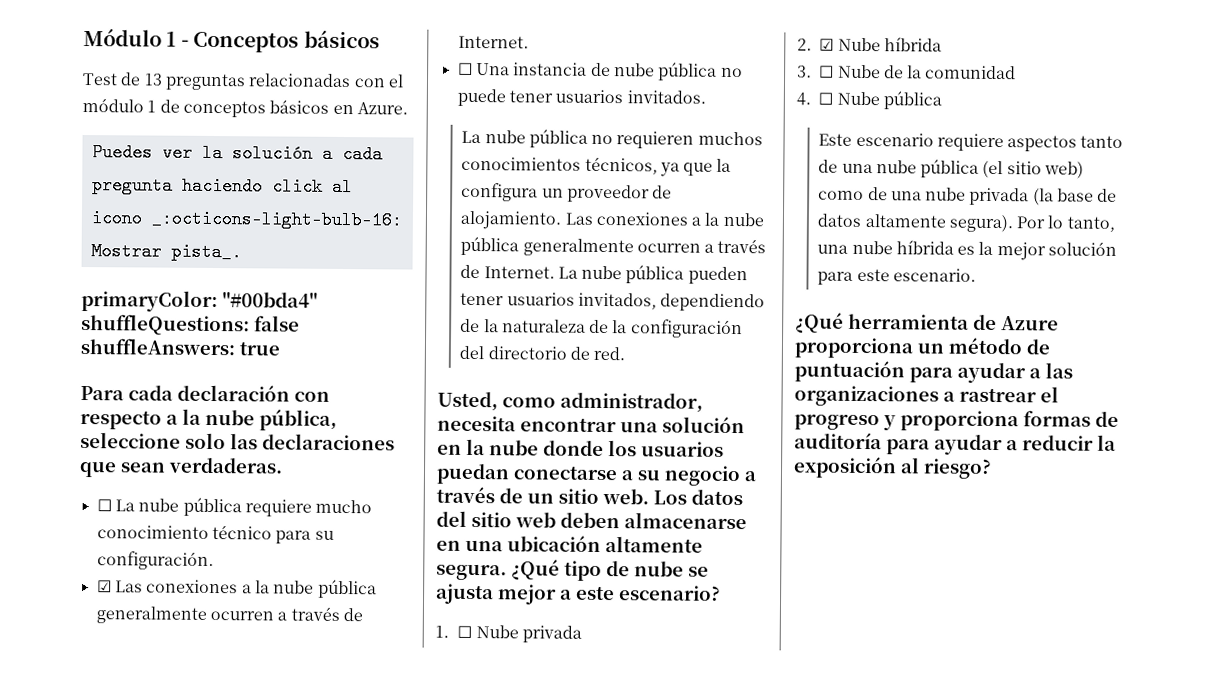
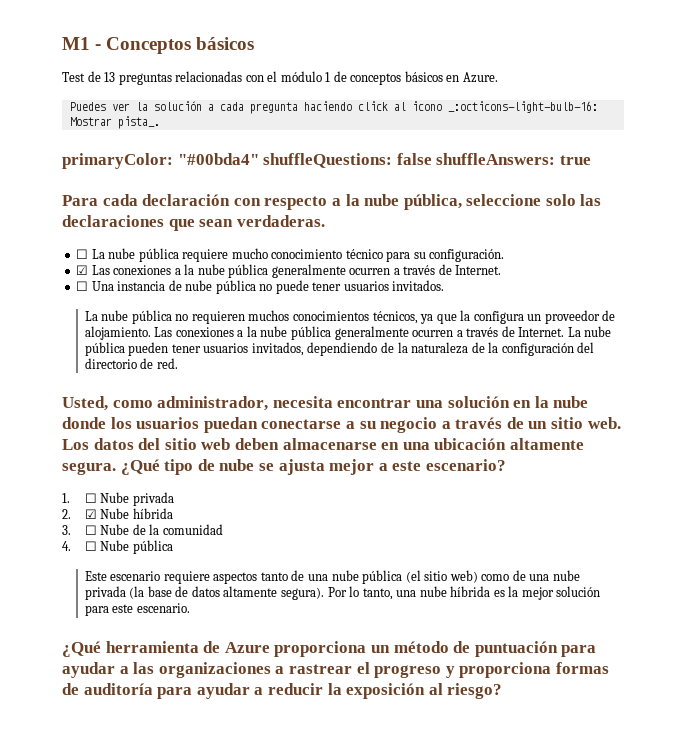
[83,27,177,47] Módulo 1 -> [62,37,90,50] M1

